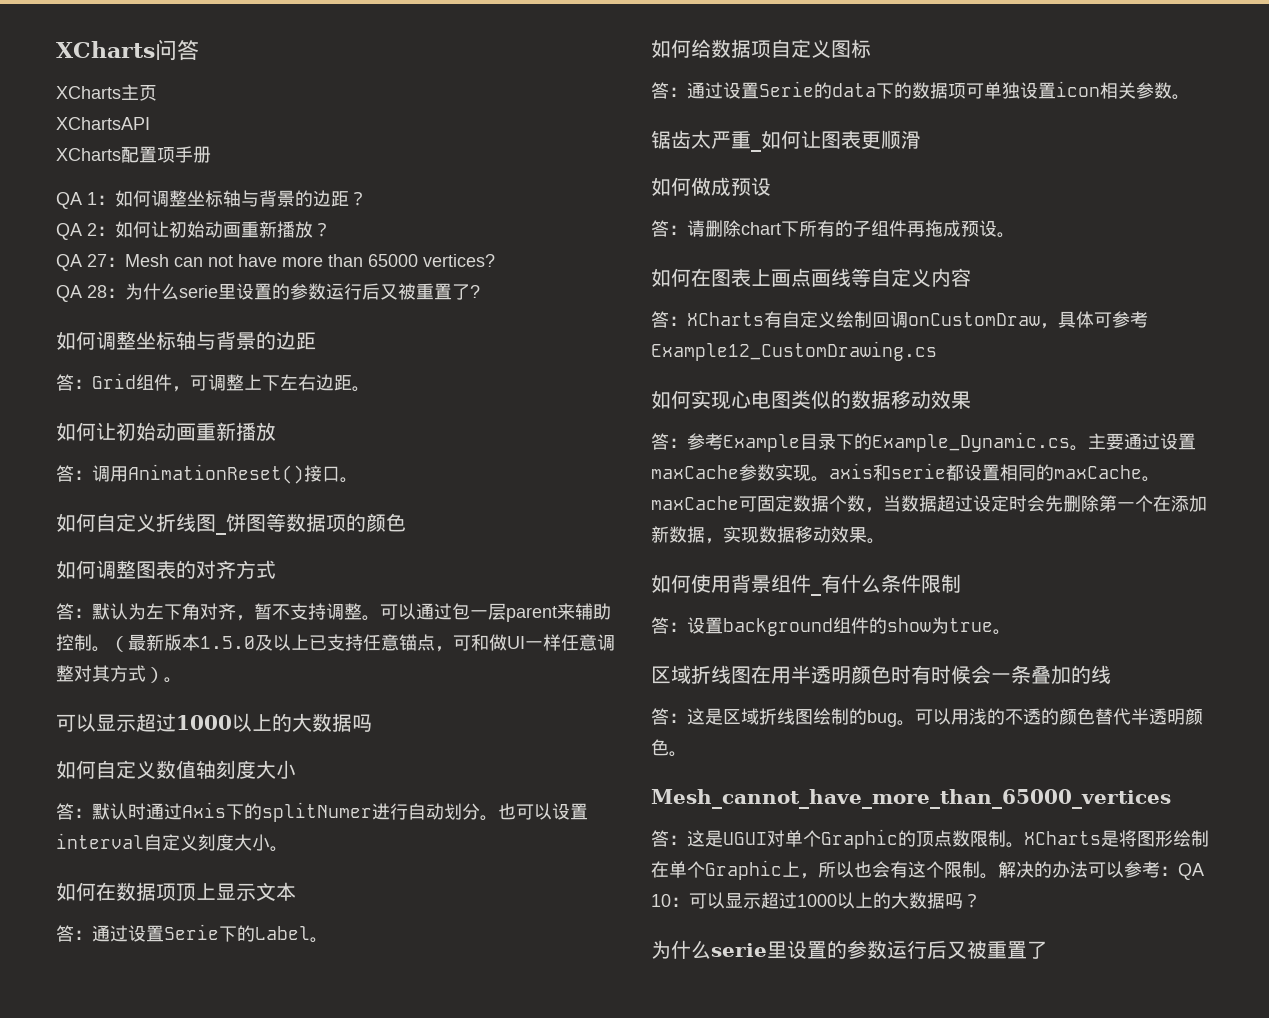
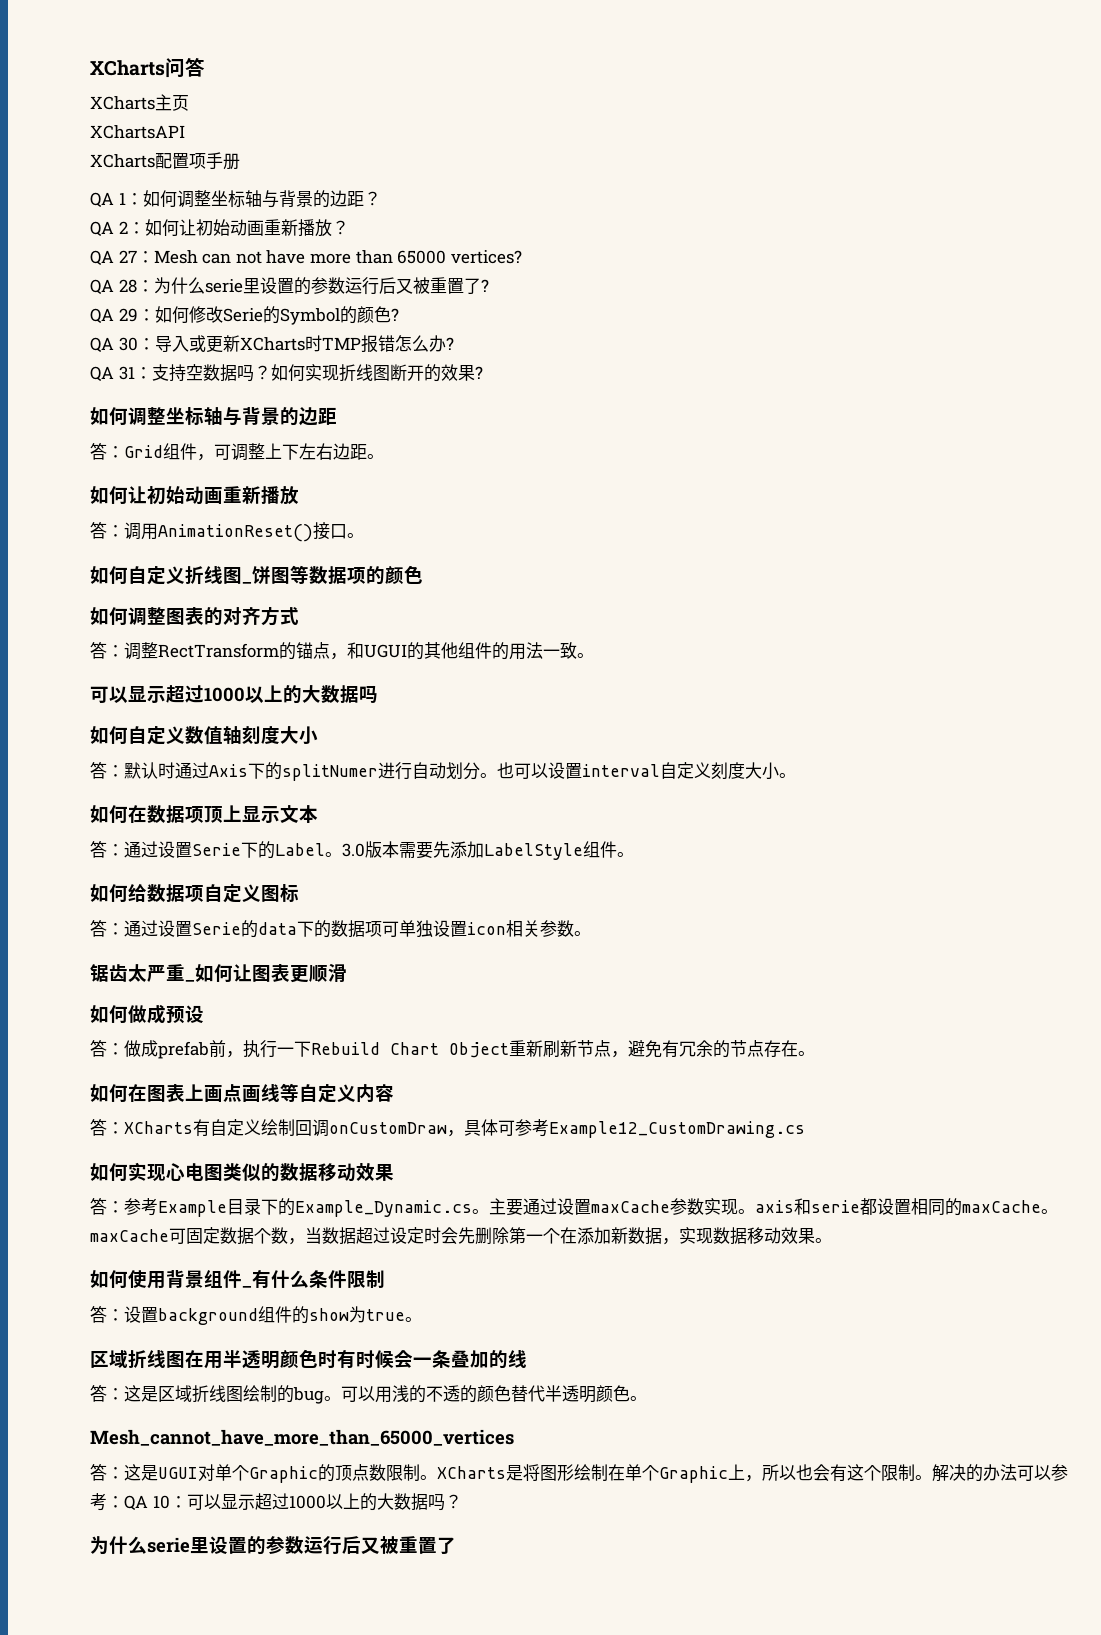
(480, 291) none -> [90,306,399,325] [90,335,454,353] [90,364,483,382] // QA 29：如何修改Serie的Symbol的颜色? // QA 30：导入或更新XCharts时TMP报错怎么办? // QA 31：支持空数据吗？如何实现折线图断开的效果?
[92,603,611,622] [56,634,615,652] [56,665,164,683] 默认为左下角对齐，暂不支持调整。可以通过包一层parent来辅助控制。（最新版本1.5.0及以上已支持任意锚点，可和做UI一样任意调整对其方式） -> [124,642,577,660] 调整RectTransform的锚点，和UGUI的其他组件的用法一致
(328, 940) none -> [342,841,634,860] 3.0版本需要先添加LabelStyle组件。
[687,220,997,237] 请删除chart下所有的子组件再拖成预设 -> [124,1040,798,1059] 做成prefab前，执行一下Rebuild Chart Object重新刷新节点，避免有冗余的节点存在

